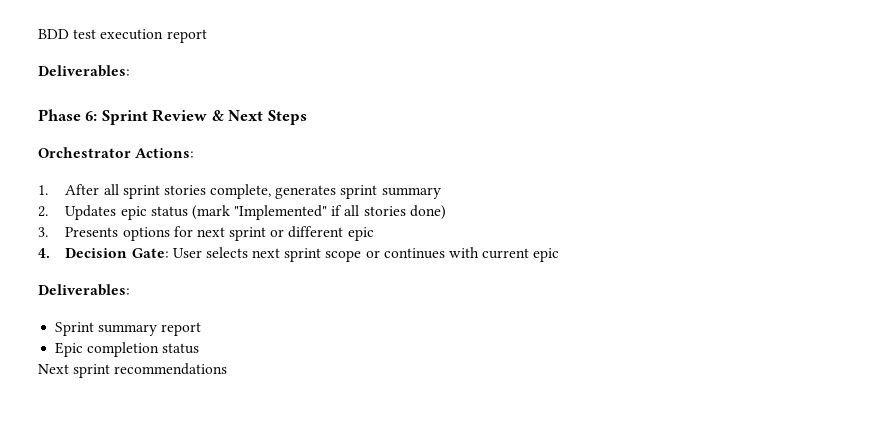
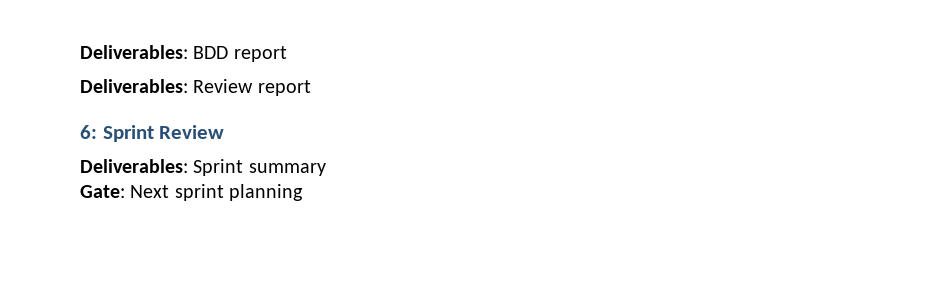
[38,29,164,40] BDD test execution -> [80,45,229,59] Deliverables: BDD
[38,109,81,121] // Phase -> [193,79,311,96] Review report //
[211,110,307,125] [38,147,195,158] [38,184,441,199] [38,205,446,220] [38,226,374,241] [38,247,560,262] [38,284,130,296] [55,322,202,336] [55,342,200,357] & Next Steps // Orchestrator Actions: // 1. After all sprint stories complete, generates sprint summary // 2. Updates epic status (mark "Implemented" if all stories done) // 3. Presents options for next sprint or different epic // 4. Decision Gate: User selects next sprint scope or continues with current epic // Deliverables: // Sprint summary report // Epic completion status // -> [80,159,326,176] [80,185,125,198] // Deliverables: Sprint summary // Gate:
[114,363,228,375] recommendations -> [229,184,304,201] planning

